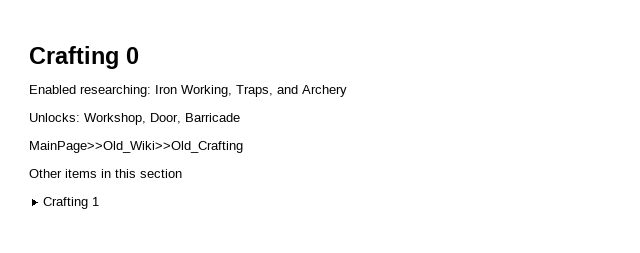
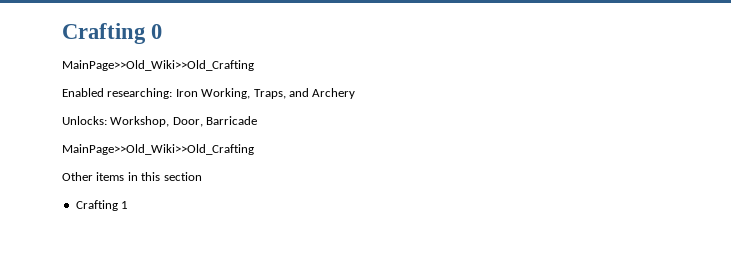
(139, 55) none -> [62,60,254,71] // MainPage>>Old_Wiki>>Old_Crafting

